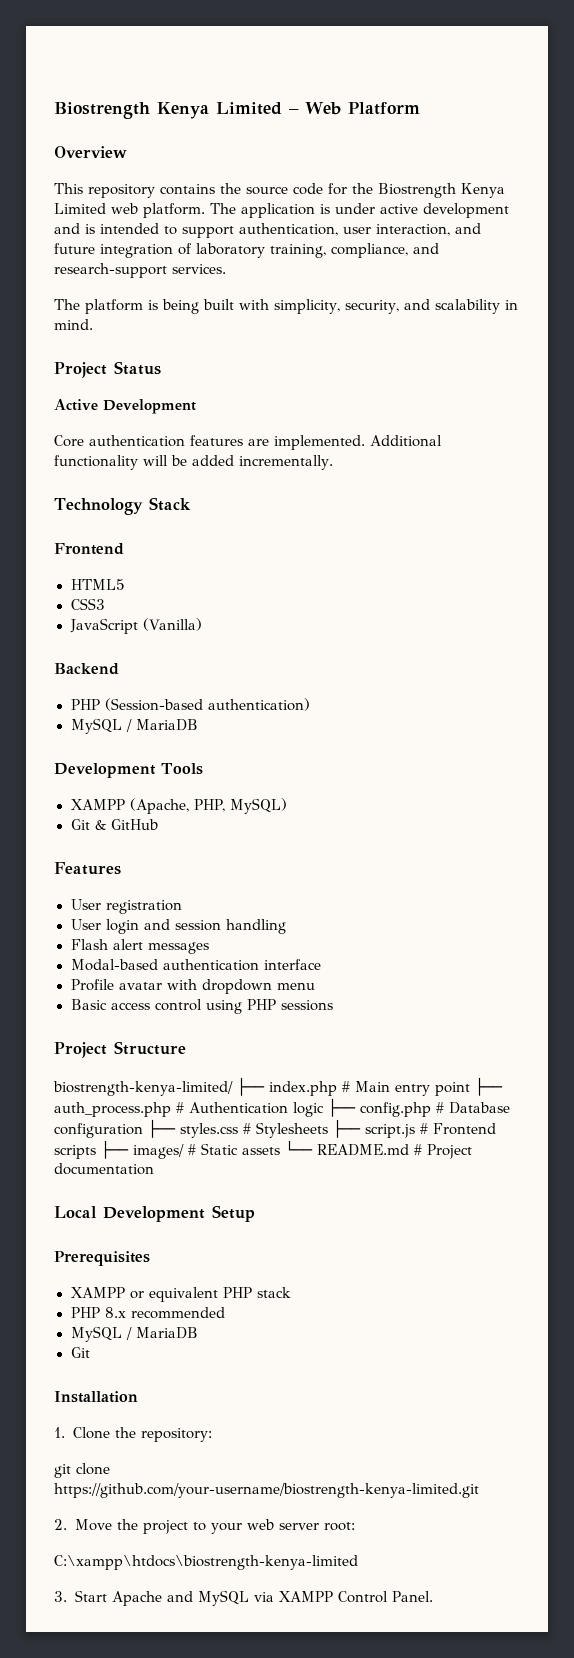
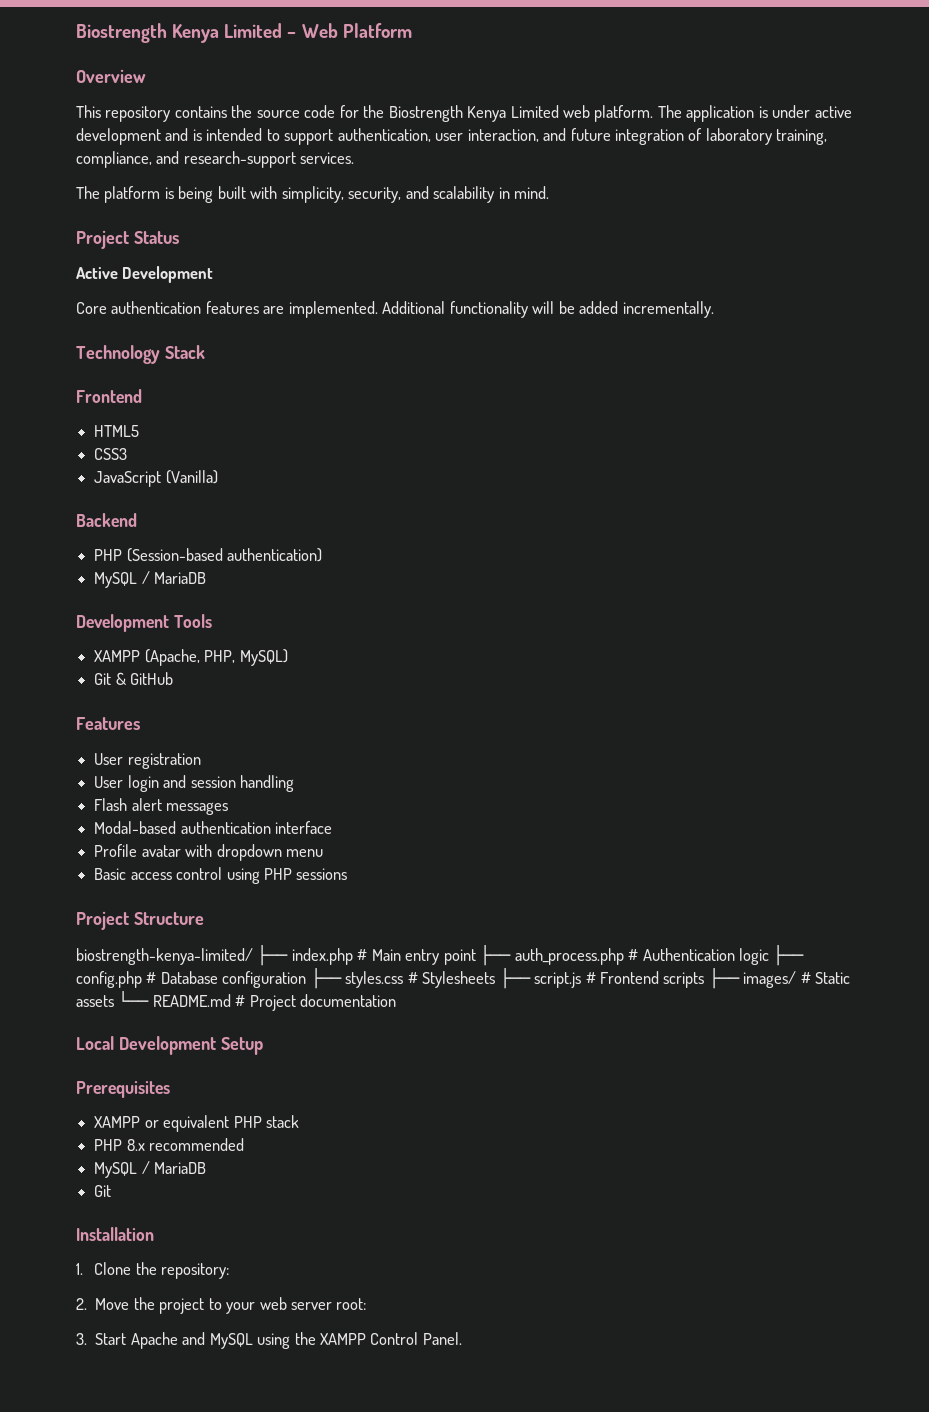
[54,1463,110,1478] [54,1483,479,1498] // git clone https://github.com/your-username/biostrength-kenya-limited.git -> (230, 1271) none
[54,1555,358,1570] // C:\xampp\htdocs\biostrength-kenya-limited -> (367, 1304) none
[253,1592,274,1602] via -> [257,1332,316,1349] using the

